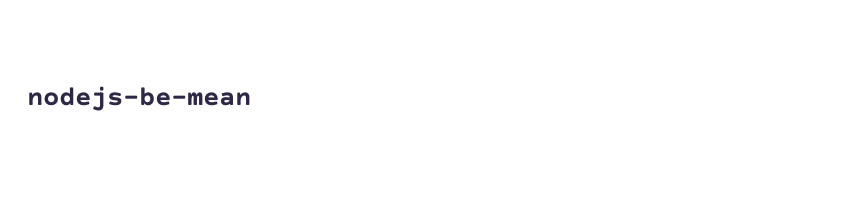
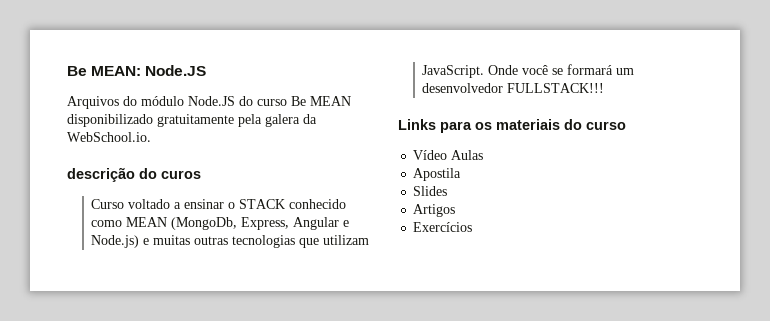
[27,86,251,111] nodejs-be-mean -> [67,65,207,76] [67,96,351,109] [67,114,317,127] [67,132,151,142] [67,167,201,182] [91,199,347,209] [91,217,350,230] [91,235,370,248] [422,64,635,78] [422,83,605,93] [398,119,626,133] [413,150,484,160] [413,168,462,181] [413,186,448,196] [413,204,456,217] [413,222,473,232] Be MEAN: Node.JS // Arquivos do módulo Node.JS do curso Be MEAN disponibilizado gratuitamente pela galera da WebSchool.io. // descrição do curos // Curso voltado a ensinar o STACK conhecido como MEAN (MongoDb, Express, Angular e Node.js) e muitas outras tecnologias que utilizam JavaScript. Onde você se formará um desenvolvedor FULLSTACK!!! // Links para os materiais do curso // Vídeo Aulas // Apostila // Slides // Artigos // Exercícios

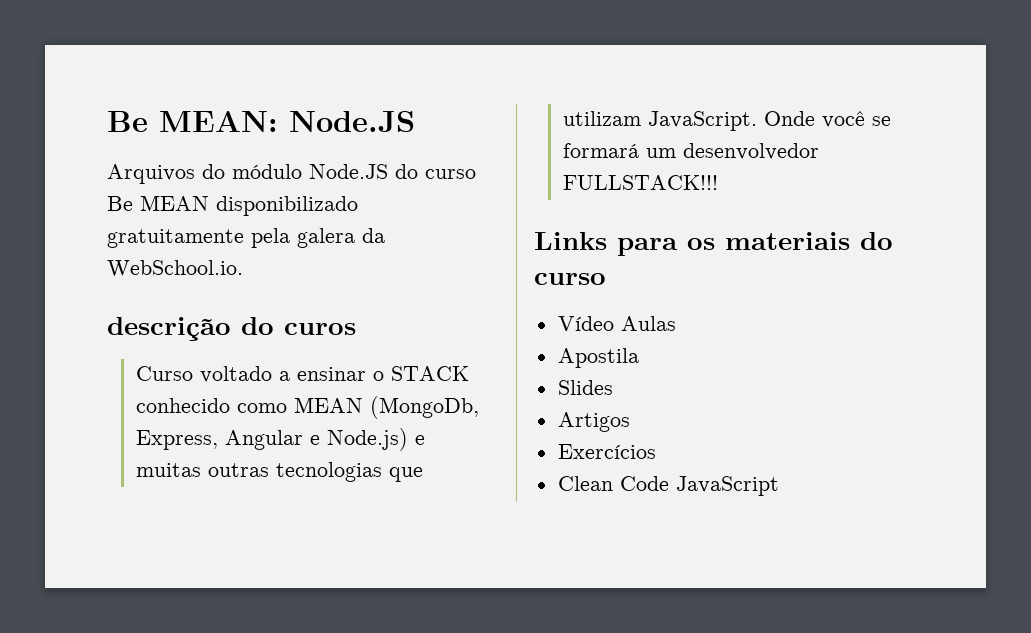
(473, 227) none -> [557,476,779,496] // Clean Code JavaScript

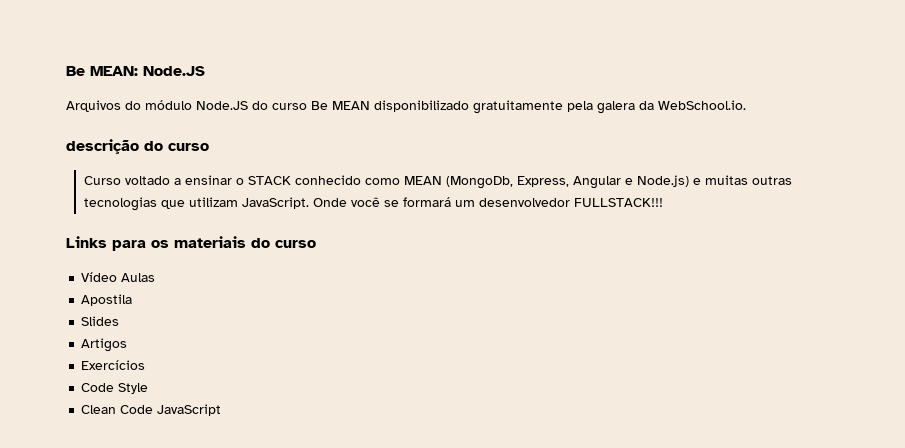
[284,323,356,335] curos -> [168,143,209,151] curso
(656, 451) none -> [81,383,149,394] // Code Style

